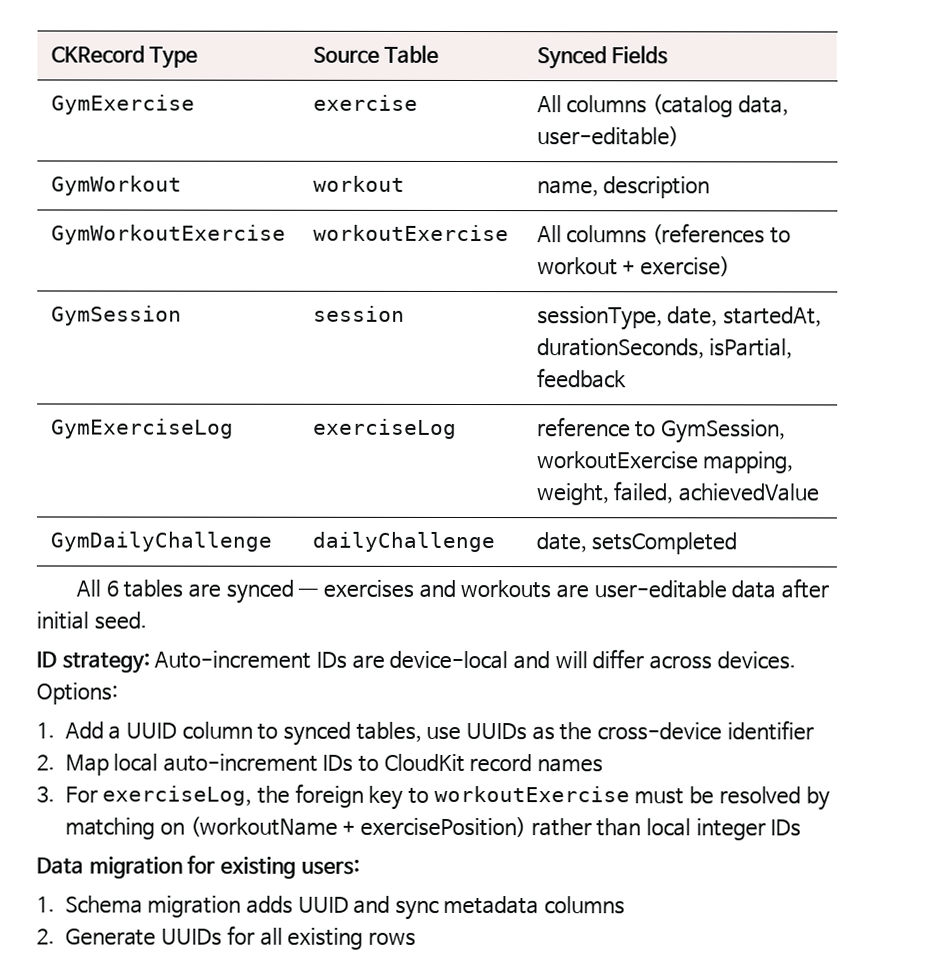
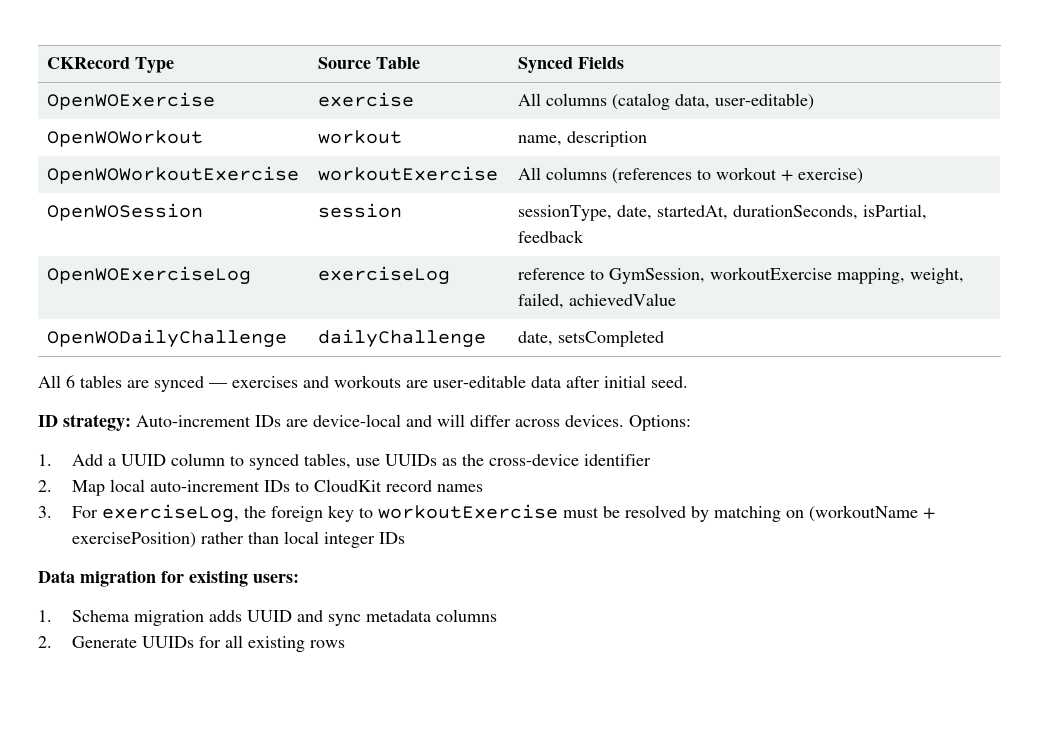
[50,94,195,115] GymExercise -> [47,92,216,110] OpenWOExercise
[50,175,182,196] GymWorkout -> [47,130,204,147] OpenWOWorkout
[50,224,286,245] GymWorkoutExercise -> [47,166,300,184] OpenWOWorkoutExercise
[50,305,182,326] GymSession -> [47,203,204,221] OpenWOSession
[50,418,234,439] GymExerciseLog -> [47,266,252,285] OpenWOExerciseLog
[49,531,272,552] GymDailyChallenge -> [47,329,288,348] OpenWODailyChallenge

